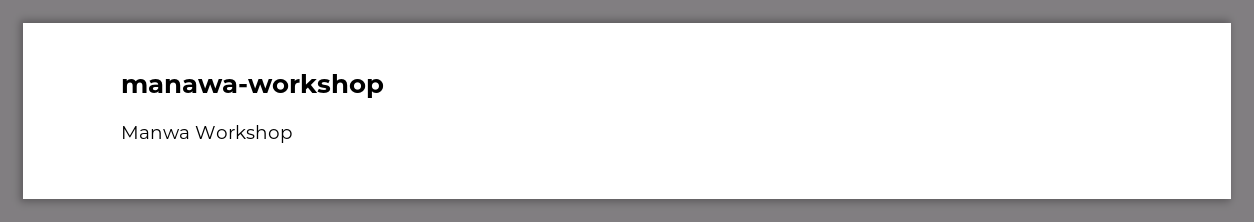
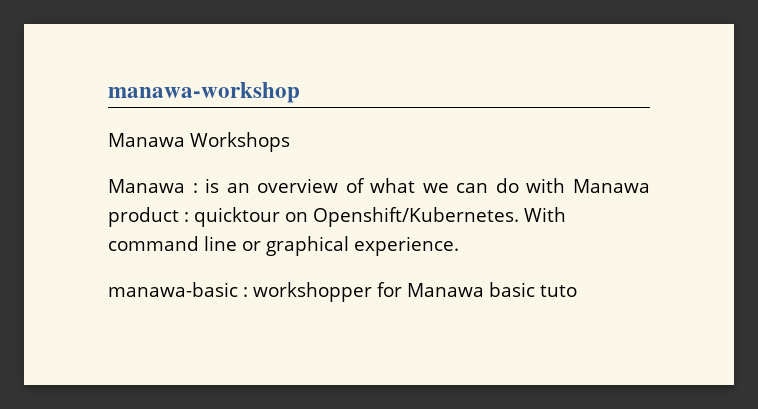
[121,125,293,143] Manwa Workshop -> [108,132,290,152] [108,178,650,193] [108,207,566,227] [108,236,459,256] [108,282,577,302] Manawa Workshops // Manawa : is an overview of what we can do with Manawa product : quicktour on Openshift/Kubernetes. With command line or graphical experience. // manawa-basic : workshopper for Manawa basic tuto

